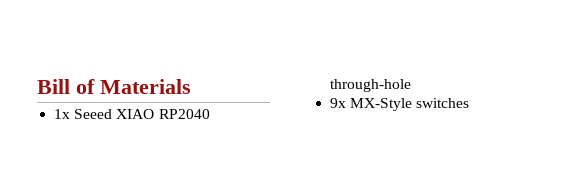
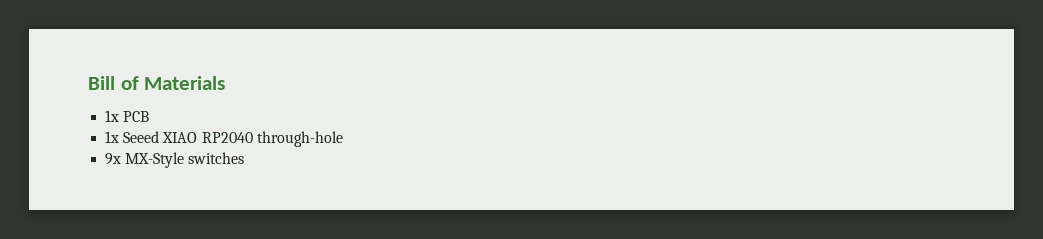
(191, 86) none -> [105,110,150,122] // 1x PCB

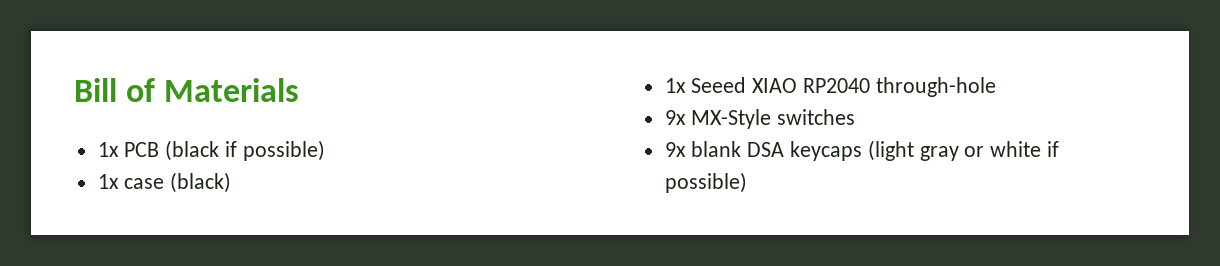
(150, 116) none -> [165,140,325,161] [97,172,232,193] (black if possible) // 1x case (black)
(245, 158) none -> [664,140,1060,161] [664,172,747,193] // 9x blank DSA keycaps (light gray or white if possible)

